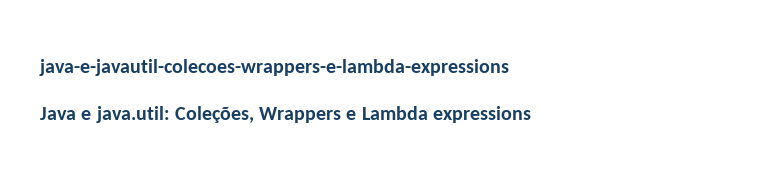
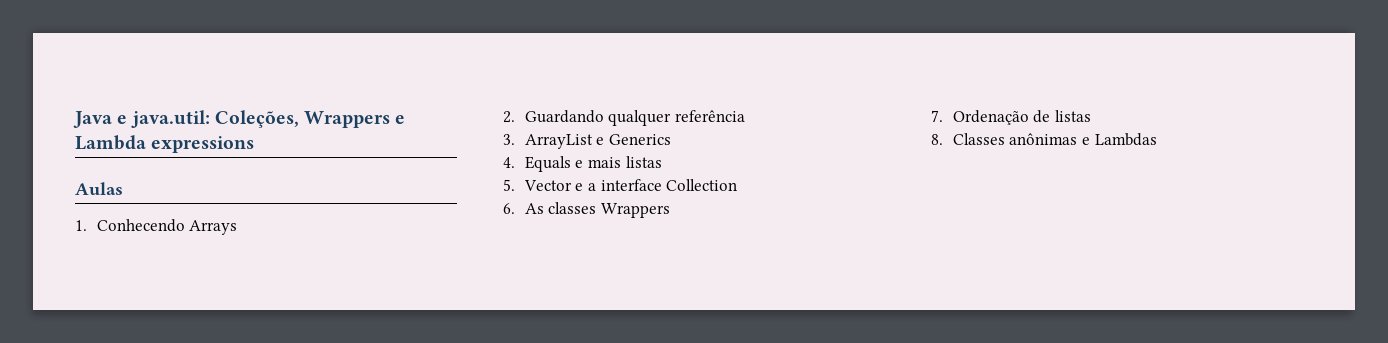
[39,59,509,76] java-e-javautil-colecoes-wrappers-e-lambda-expressions // -> (73, 119) none
(531, 114) none -> [75,182,123,196] [75,219,238,235] [503,110,746,126] [503,134,672,149] [503,156,662,172] [503,179,738,191] [503,202,671,218] [931,110,1092,125] [931,133,1157,146] // Aulas // 1. Conhecendo Arrays // 2. Guardando qualquer referência // 3. ArrayList e Generics // 4. Equals e mais listas // 5. Vector e a interface Collection // 6. As classes Wrappers // 7. Ordenação de listas // 8. Classes anônimas e Lambdas

